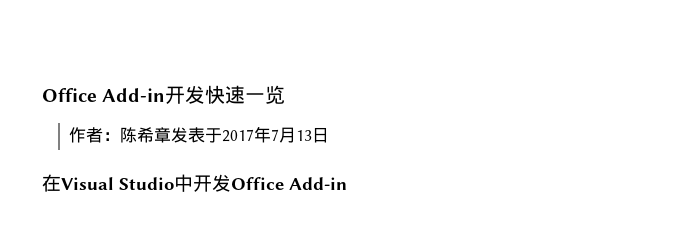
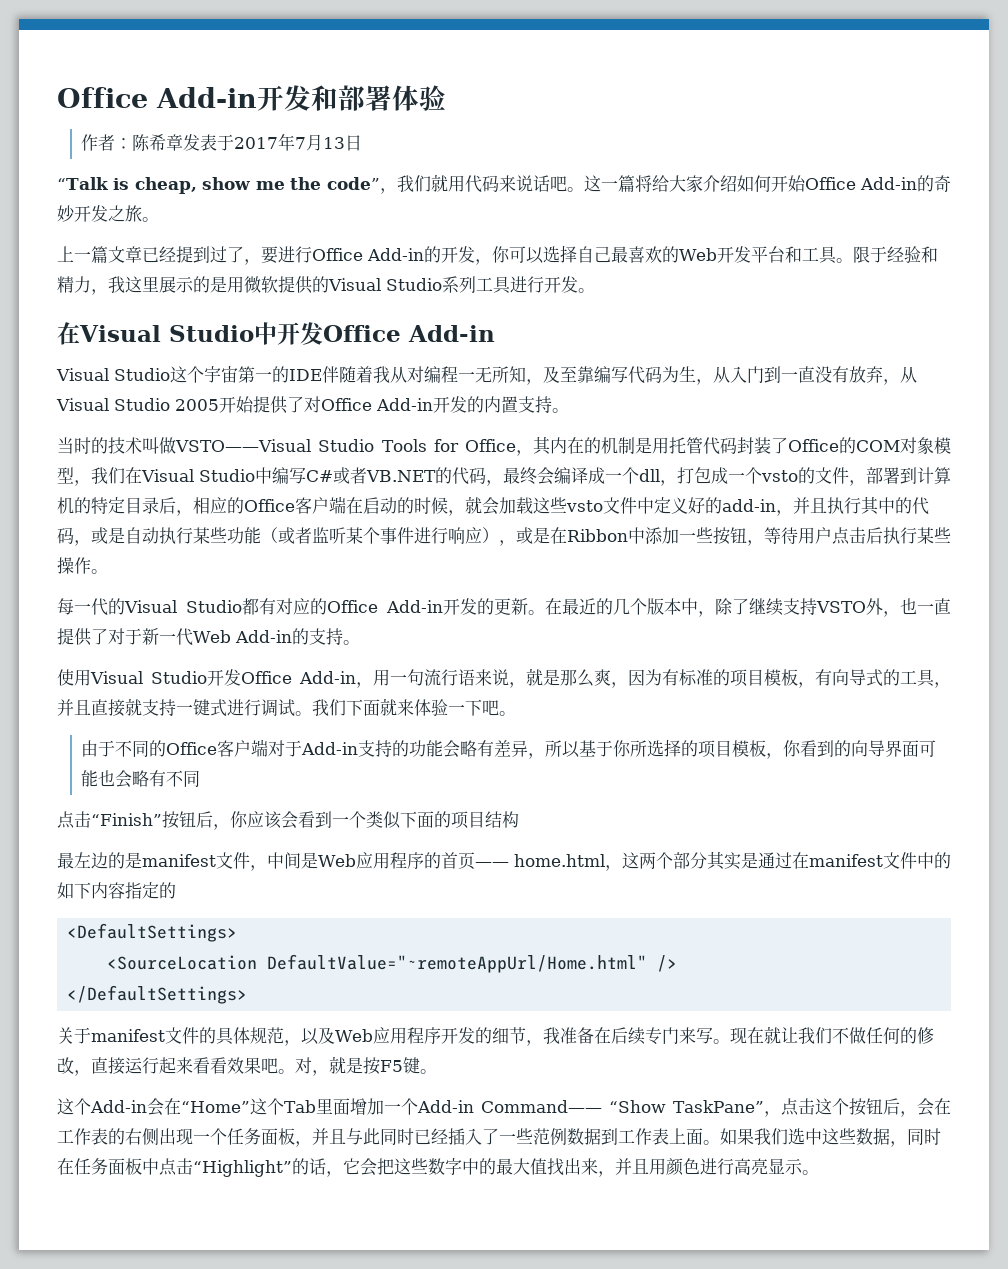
[42,85,286,104] Office Add-in开发快速一览 -> [57,85,446,111] Office Add-in开发和部署体验
(330, 135) none -> [57,174,951,194] [57,205,159,222] [57,245,938,265] [57,276,595,295] // “Talk is cheap, show me the code”，我们就用代码来说话吧。这一篇将给大家介绍如何开始Office Add-in的奇妙开发之旅。 // 上一篇文章已经提到过了，要进行Office Add-in的开发，你可以选择自己最喜欢的Web开发平台和工具。限于经验和精力，我这里展示的是用微软提供的Visual Studio系列工具进行开发。
(347, 183) none -> [56,366,917,385] [56,396,569,414] [57,436,951,456] [57,467,951,486] [57,496,929,516] [57,527,951,546] [57,557,108,574] [57,598,951,617] [57,628,360,646] [57,668,951,688] [57,698,516,717] [81,739,937,759] [81,770,201,788] [57,811,519,830] [57,851,951,871] [57,882,176,899] [67,923,238,942] [107,954,678,973] [67,985,248,1004] [57,1026,934,1046] [57,1056,437,1076] [57,1098,951,1117] [57,1128,941,1147] [57,1158,819,1177] // Visual Studio这个宇宙第一的IDE伴随着我从对编程一无所知，及至靠编写代码为生，从入门到一直没有放弃，从Visual Studio 2005开始提供了对Office Add-in开发的内置支持。 // 当时的技术叫做VSTO——Visual Studio Tools for Office，其内在的机制是用托管代码封装了Office的COM对象模型，我们在Visual Studio中编写C#或者VB.NET的代码，最终会编译成一个dll，打包成一个vsto的文件，部署到计算机的特定目录后，相应的Office客户端在启动的时候，就会加载这些vsto文件中定义好的add-in，并且执行其中的代码，或是自动执行某些功能（或者监听某个事件进行响应），或是在Ribbon中添加一些按钮，等待用户点击后执行某些操作。 // 每一代的Visual Studio都有对应的Office Add-in开发的更新。在最近的几个版本中，除了继续支持VSTO外，也一直提供了对于新一代Web Add-in的支持。 // 使用Visual Studio开发Office Add-in，用一句流行语来说，就是那么爽，因为有标准的项目模板，有向导式的工具，并且直接就支持一键式进行调试。我们下面就来体验一下吧。 // 由于不同的Office客户端对于Add-in支持的功能会略有差异，所以基于你所选择的项目模板，你看到的向导界面可能也会略有不同 // 点击“Finish”按钮后，你应该会看到一个类似下面的项目结构 // 最左边的是manifest文件，中间是Web应用程序的首页—— home.html，这两个部分其实是通过在manifest文件中的如下内容指定的 // <DefaultSettings> // <SourceLocation DefaultValue="~remoteAppUrl/Home.html" /> // </DefaultSettings> // 关于manifest文件的具体规范，以及Web应用程序开发的细节，我准备在后续专门来写。现在就让我们不做任何的修改，直接运行起来看看效果吧。对，就是按F5键。 // 这个Add-in会在“Home”这个Tab里面增加一个Add-in Command—— “Show TaskPane”，点击这个按钮后，会在工作表的右侧出现一个任务面板，并且与此同时已经插入了一些范例数据到工作表上面。如果我们选中这些数据，同时在任务面板中点击“Highlight”的话，它会把这些数字中的最大值找出来，并且用颜色进行高亮显示。

